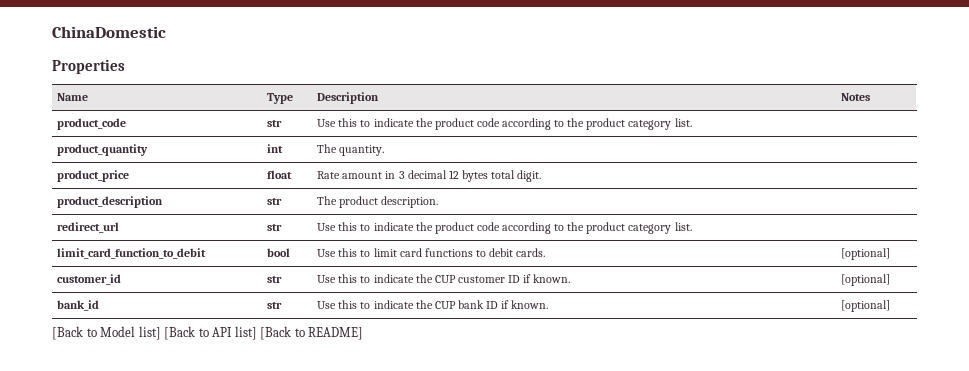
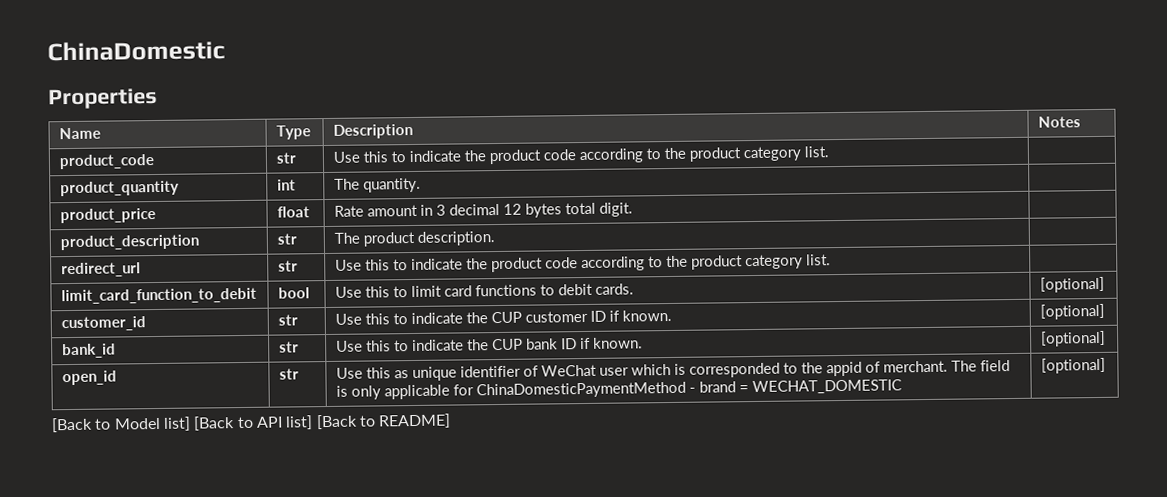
(891, 306) none -> [61,370,117,386] [278,368,299,380] [335,360,1010,382] [335,379,902,400] [1040,357,1106,374] // open_id | str | Use this as unique identifier of WeChat user which is corresponded to the appid of merchant. The field is only applicable for ChinaDomesticPaymentMethod - brand = WECHAT_DOMESTIC | [optional]

